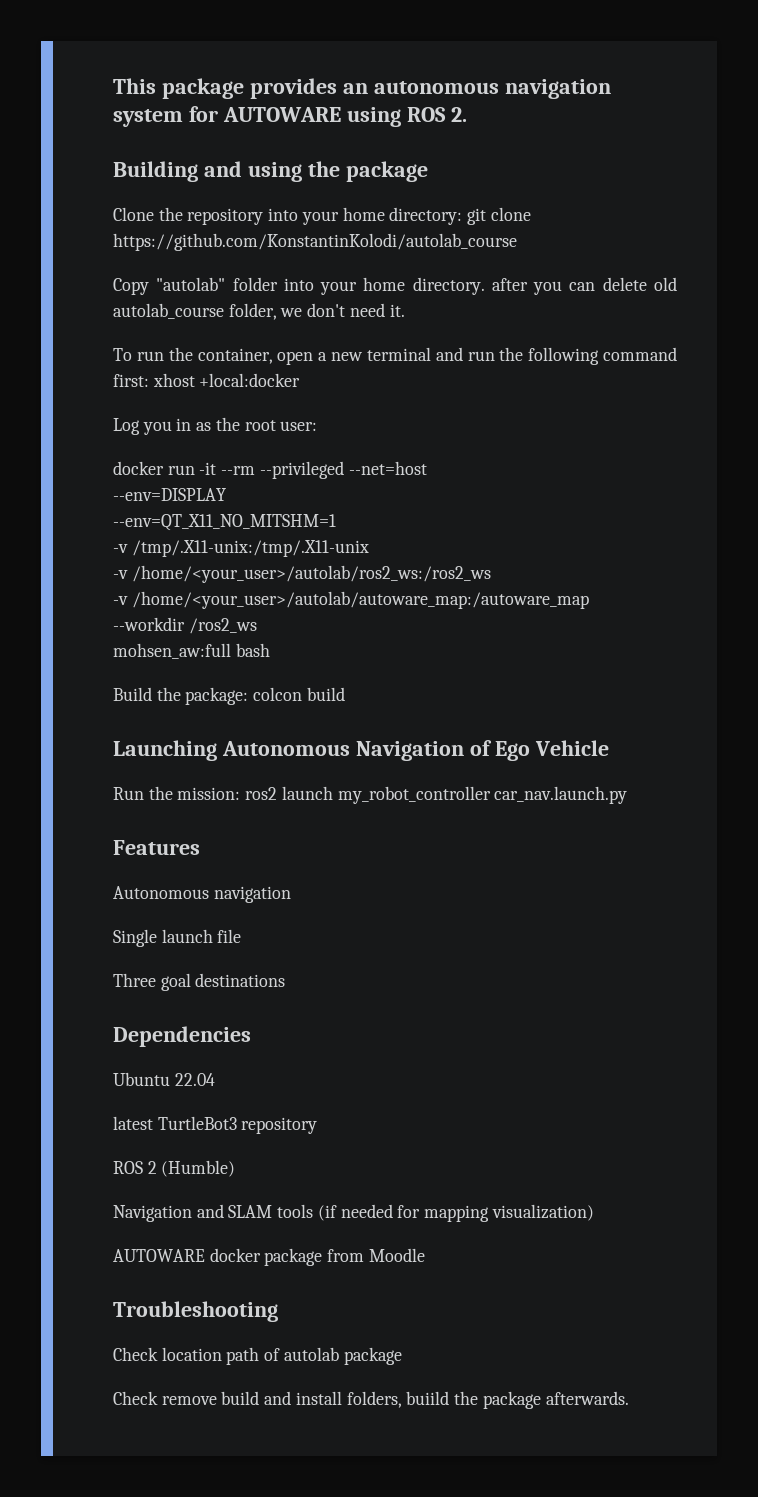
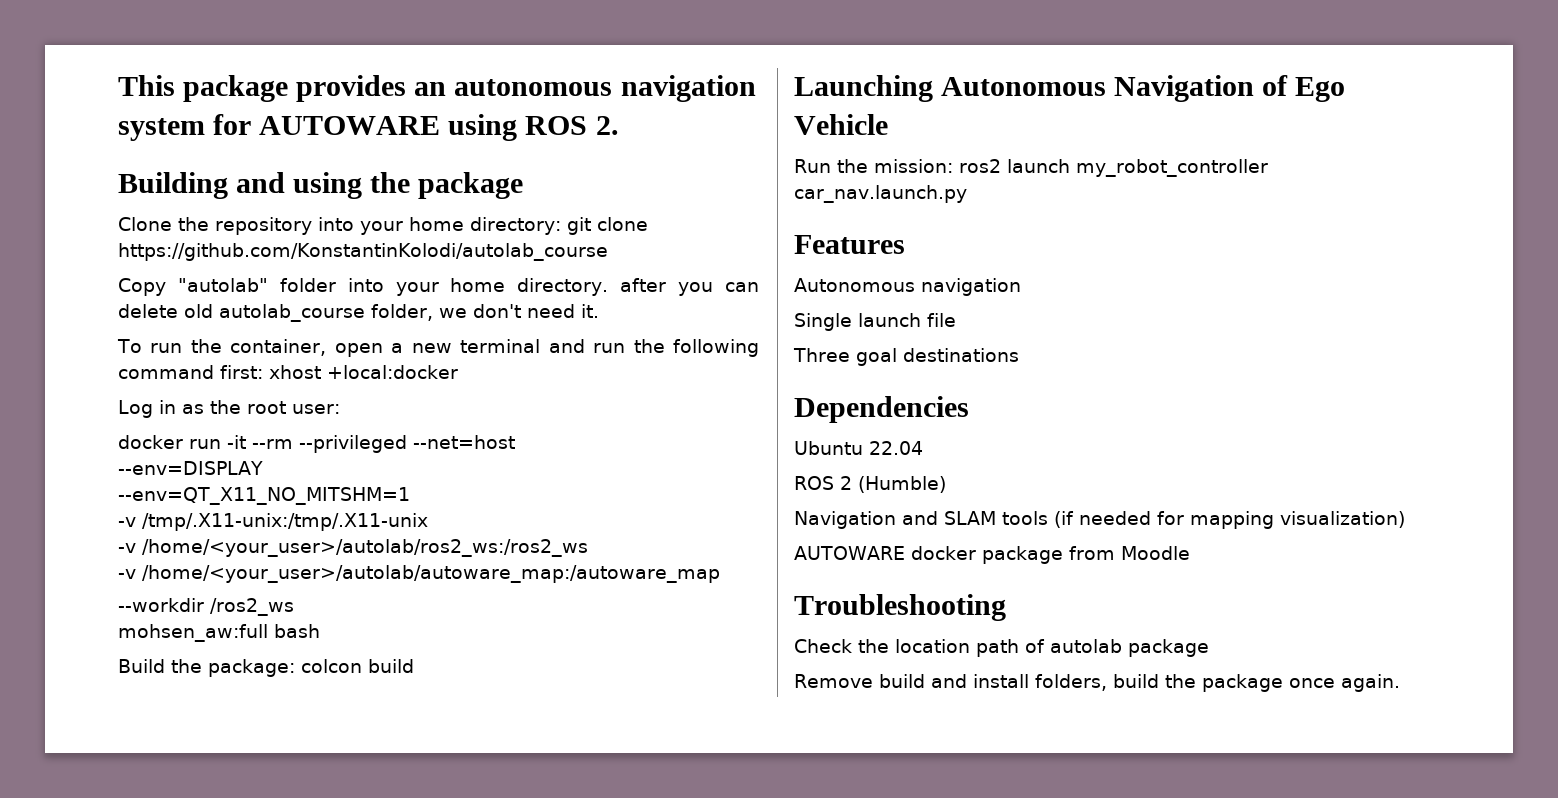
[142,421,172,435] you -> (153, 409) none
[113,1116,318,1134] // latest TurtleBot3 repository -> (923, 448) none
(158, 1354) none -> [858,639,889,653] the
[113,1391,217,1405] Check remove -> [794,674,873,688] Remove
[406,1391,629,1409] buiild the package afterwards. -> [1112,674,1400,692] build the package once again.

